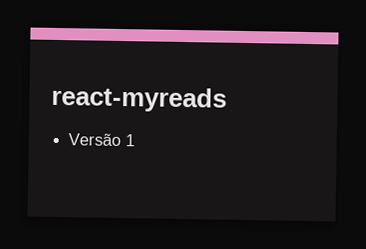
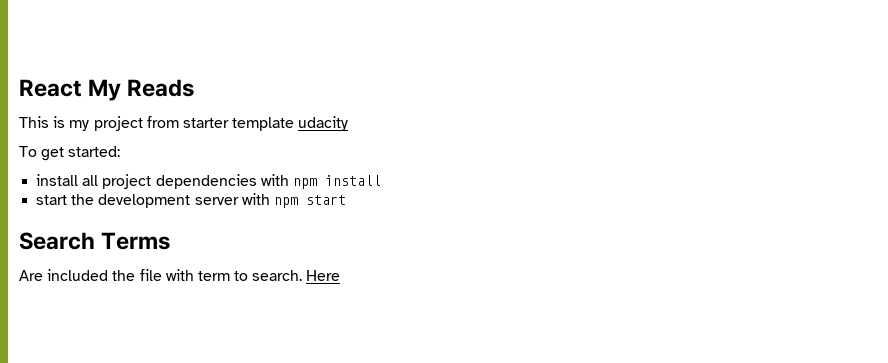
[51,85,227,113] [68,133,136,147] react-myreads // Versão 1 -> [19,79,195,101] [19,116,349,131] [19,146,121,161] [36,174,381,189] [36,193,346,208] [19,232,171,250] [19,269,341,281] React My Reads // This is my project from starter template udacity // To get started: // install all project dependencies with npm install // start the development server with npm start // Search Terms // Are included the file with term to search. Here

